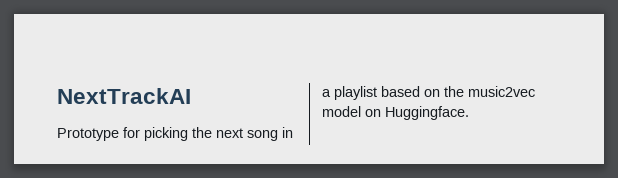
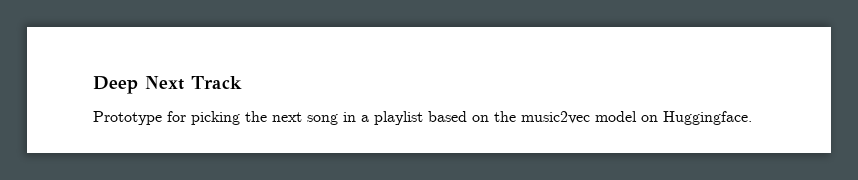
[57,88,191,104] NextTrackAI -> [93,76,242,94] Deep Next Track

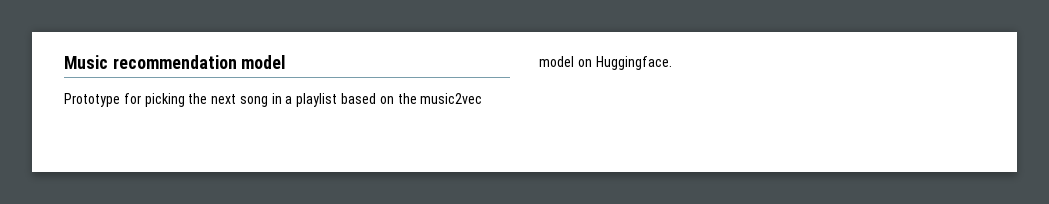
[93,76,242,94] Deep Next Track -> [64,55,286,69] Music recommendation model

